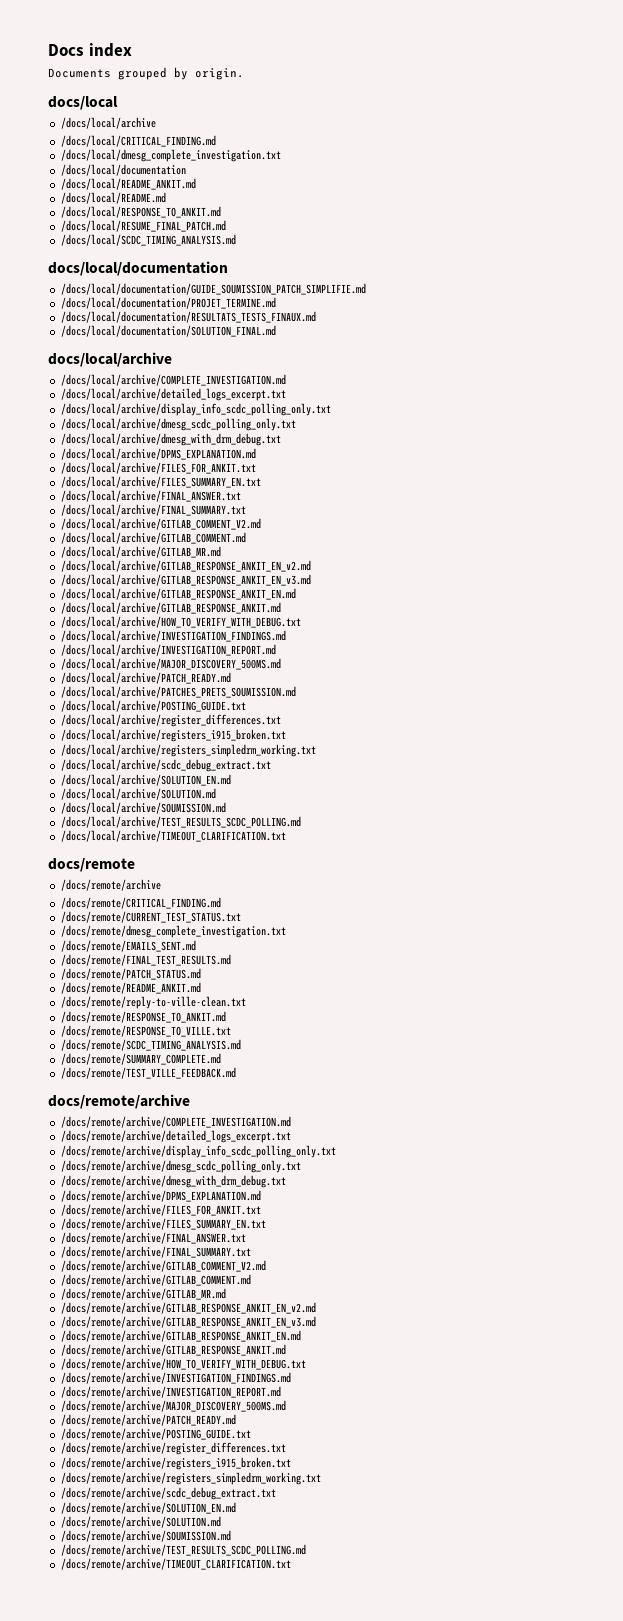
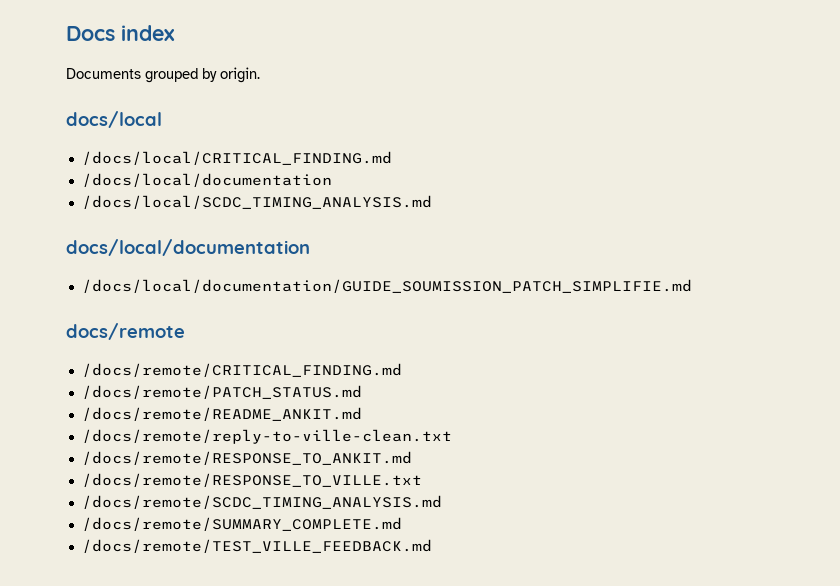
[60,117,156,129] // /docs/local/archive -> (162, 119) none
[60,149,281,162] // /docs/local/dmesg_complete_investigation.txt -> (392, 158) none
[60,178,196,190] [60,192,166,204] [60,206,221,218] [60,220,226,232] // /docs/local/README_ANKIT.md // /docs/local/README.md // /docs/local/RESPONSE_TO_ANKIT.md // /docs/local/RESUME_FINAL_PATCH.md -> (332, 180) none
[60,297,276,309] [60,311,316,323] [60,325,276,337] [48,352,172,367] [60,374,286,386] [60,388,286,401] [60,403,331,416] [60,418,296,431] [60,433,281,446] [60,448,256,460] [60,462,256,474] [60,476,261,488] [60,490,241,502] [60,504,246,516] [60,518,261,530] [60,532,246,544] [60,546,221,558] [60,560,311,572] [60,574,311,586] [60,588,296,600] [60,602,281,614] [60,616,301,628] [60,630,286,642] [60,644,276,656] [60,658,281,670] [60,672,231,684] [60,686,296,698] [60,700,246,712] [60,714,281,727] [60,729,286,742] [60,744,316,757] [60,759,271,772] [60,774,231,786] [60,788,216,800] [60,802,226,814] [60,816,301,828] [60,830,286,842] // /docs/local/documentation/PROJET_TERMINE.md // /docs/local/documentation/RESULTATS_TESTS_FINAUX.md // /docs/local/documentation/SOLUTION_FINAL.md // docs/local/archive // /docs/local/archive/COMPLETE_INVESTIGATION.md // /docs/local/archive/detailed_logs_excerpt.txt // /docs/local/archive/display_info_scdc_polling_only.txt // /docs/local/archive/dmesg_scdc_polling_only.txt // /docs/local/archive/dmesg_with_drm_debug.txt // /docs/local/archive/DPMS_EXPLANATION.md // /docs/local/archive/FILES_FOR_ANKIT.txt // /docs/local/archive/FILES_SUMMARY_EN.txt // /docs/local/archive/FINAL_ANSWER.txt // /docs/local/archive/FINAL_SUMMARY.txt // /docs/local/archive/GITLAB_COMMENT_V2.md // /docs/local/archive/GITLAB_COMMENT.md // /docs/local/archive/GITLAB_MR.md // /docs/local/archive/GITLAB_RESPONSE_ANKIT_EN_v2.md // /docs/local/archive/GITLAB_RESPONSE_ANKIT_EN_v3.md // /docs/local/archive/GITLAB_RESPONSE_ANKIT_EN.md // /docs/local/archive/GITLAB_RESPONSE_ANKIT.md // /docs/local/archive/HOW_TO_VERIFY_WITH_DEBUG.txt // /docs/local/archive/INVESTIGATION_FINDINGS.md // /docs/local/archive/INVESTIGATION_REPORT.md // /docs/local/archive/MAJOR_DISCOVERY_500MS.md // /docs/local/archive/PATCH_READY.md // /docs/local/archive/PATCHES_PRETS_SOUMISSION.md // /docs/local/archive/POSTING_GUIDE.txt // /docs/local/archive/register_differences.txt // /docs/local/archive/registers_i915_broken.txt // /docs/local/archive/registers_simpledrm_working.txt // /docs/local/archive/scdc_debug_extract.txt // /docs/local/archive/SOLUTION_EN.md // /docs/local/archive/SOLUTION.md // /docs/local/archive/SOUMISSION.md // /docs/local/archive/TEST_RESULTS_SCDC_POLLING.md // /docs/local/archive/TIMEOUT_CLARIFICATION.txt -> (692, 286) none
[60,879,161,891] // /docs/remote/archive -> (185, 331) none
[60,911,241,923] [60,925,286,938] [60,940,196,952] [60,954,231,966] // /docs/remote/CURRENT_TEST_STATUS.txt // /docs/remote/dmesg_complete_investigation.txt // /docs/remote/EMAILS_SENT.md // /docs/remote/FINAL_TEST_RESULTS.md -> (402, 370) none
[48,1094,190,1109] [60,1116,291,1128] [60,1130,291,1143] [60,1145,336,1158] [60,1160,301,1173] [60,1175,286,1188] [60,1190,261,1202] [60,1204,261,1216] [60,1218,266,1230] [60,1232,246,1244] [60,1246,251,1258] [60,1260,266,1272] [60,1274,251,1286] [60,1288,226,1300] [60,1302,316,1314] [60,1316,316,1328] [60,1330,301,1342] [60,1344,286,1356] [60,1358,306,1370] [60,1372,291,1384] [60,1386,281,1398] [60,1400,286,1412] [60,1414,236,1426] [60,1428,251,1440] [60,1442,286,1455] [60,1457,291,1470] [60,1472,321,1485] [60,1487,276,1500] [60,1502,236,1514] [60,1516,221,1528] [60,1530,231,1542] [60,1544,306,1556] [60,1558,291,1570] // docs/remote/archive // /docs/remote/archive/COMPLETE_INVESTIGATION.md // /docs/remote/archive/detailed_logs_excerpt.txt // /docs/remote/archive/display_info_scdc_polling_only.txt // /docs/remote/archive/dmesg_scdc_polling_only.txt // /docs/remote/archive/dmesg_with_drm_debug.txt // /docs/remote/archive/DPMS_EXPLANATION.md // /docs/remote/archive/FILES_FOR_ANKIT.txt // /docs/remote/archive/FILES_SUMMARY_EN.txt // /docs/remote/archive/FINAL_ANSWER.txt // /docs/remote/archive/FINAL_SUMMARY.txt // /docs/remote/archive/GITLAB_COMMENT_V2.md // /docs/remote/archive/GITLAB_COMMENT.md // /docs/remote/archive/GITLAB_MR.md // /docs/remote/archive/GITLAB_RESPONSE_ANKIT_EN_v2.md // /docs/remote/archive/GITLAB_RESPONSE_ANKIT_EN_v3.md // /docs/remote/archive/GITLAB_RESPONSE_ANKIT_EN.md // /docs/remote/archive/GITLAB_RESPONSE_ANKIT.md // /docs/remote/archive/HOW_TO_VERIFY_WITH_DEBUG.txt // /docs/remote/archive/INVESTIGATION_FINDINGS.md // /docs/remote/archive/INVESTIGATION_REPORT.md // /docs/remote/archive/MAJOR_DISCOVERY_500MS.md // /docs/remote/archive/PATCH_READY.md // /docs/remote/archive/POSTING_GUIDE.txt // /docs/remote/archive/register_differences.txt // /docs/remote/archive/registers_i915_broken.txt // /docs/remote/archive/registers_simpledrm_working.txt // /docs/remote/archive/scdc_debug_extract.txt // /docs/remote/archive/SOLUTION_EN.md // /docs/remote/archive/SOLUTION.md // /docs/remote/archive/SOUMISSION.md // /docs/remote/archive/TEST_RESULTS_SCDC_POLLING.md // /docs/remote/archive/TIMEOUT_CLARIFICATION.txt -> (432, 546) none

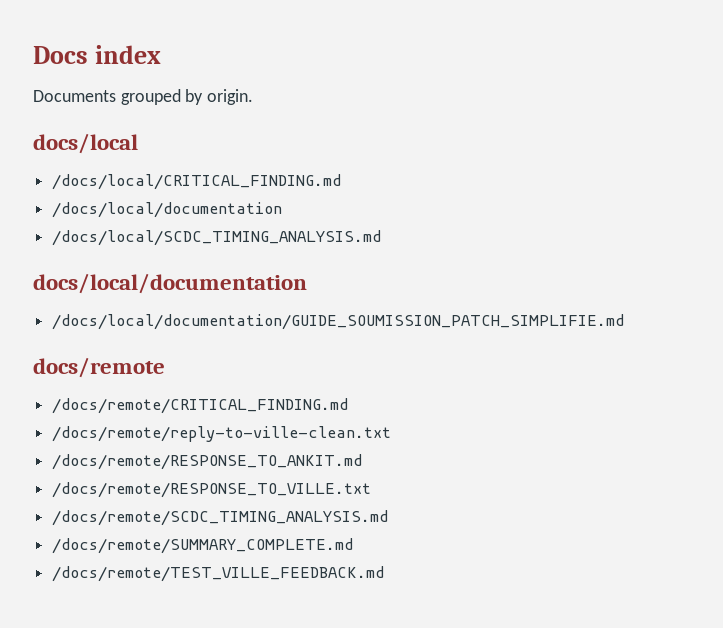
[81,385,362,399] [81,407,362,421] // /docs/remote/PATCH_STATUS.md // /docs/remote/README_ANKIT.md -> (349, 406) none

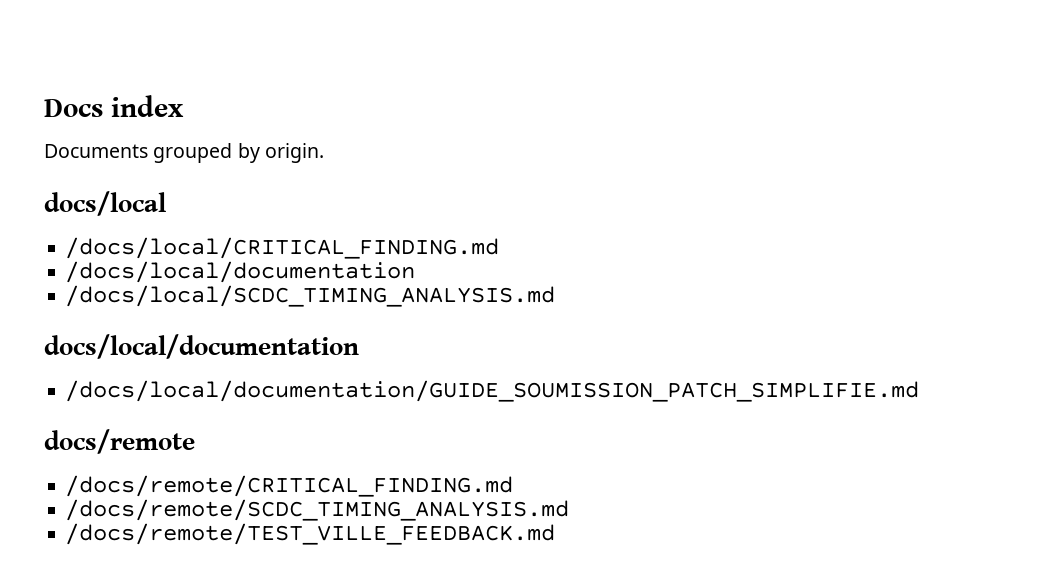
[52,426,392,442] [52,454,363,470] [52,482,372,498] // /docs/remote/reply-to-ville-clean.txt // /docs/remote/RESPONSE_TO_ANKIT.md // /docs/remote/RESPONSE_TO_VILLE.txt -> (514, 486) none
[52,538,354,554] // /docs/remote/SUMMARY_COMPLETE.md -> (570, 510) none

